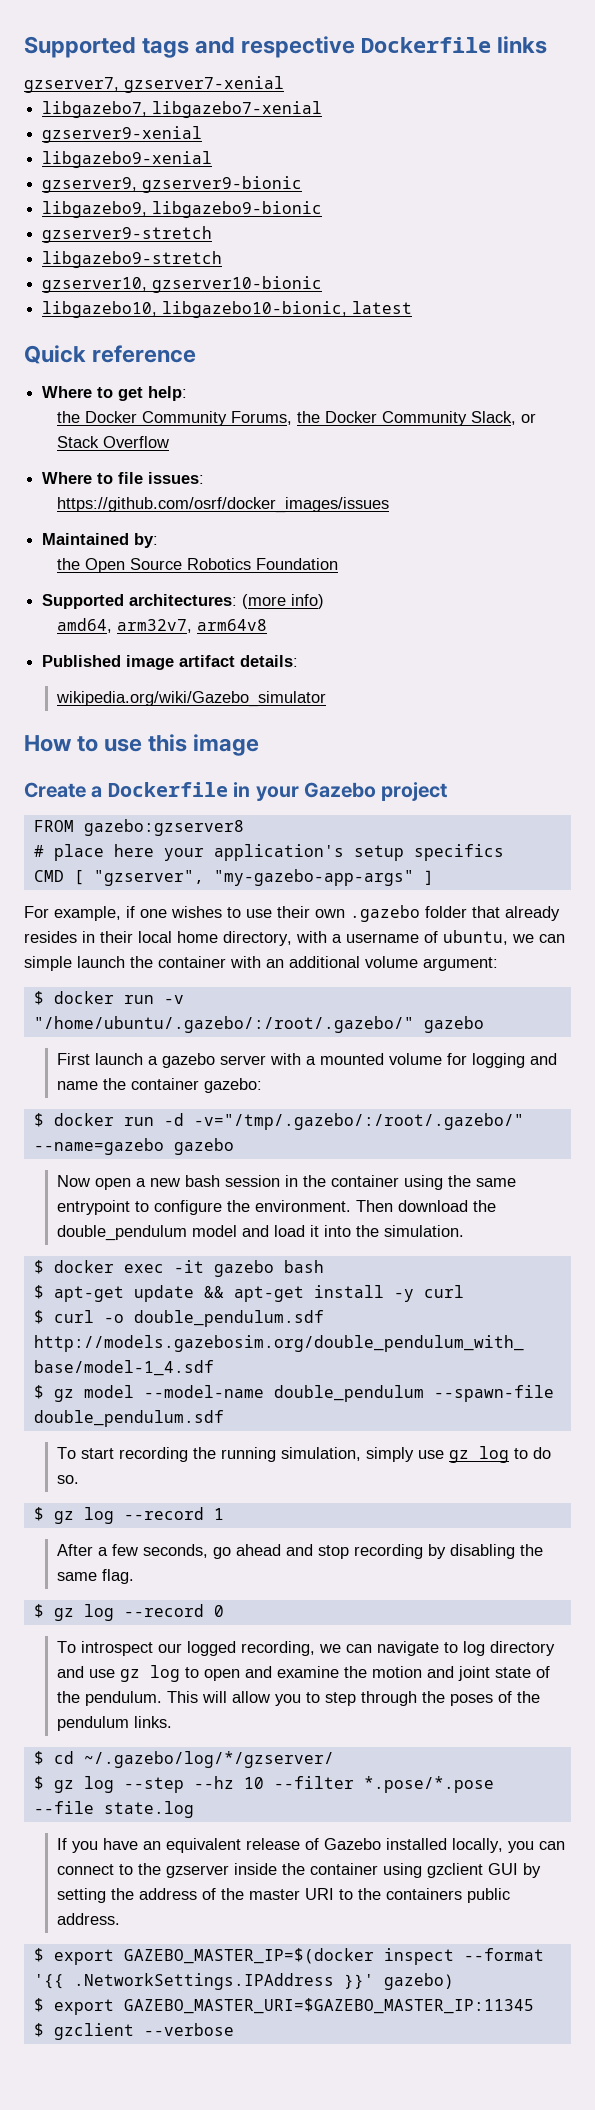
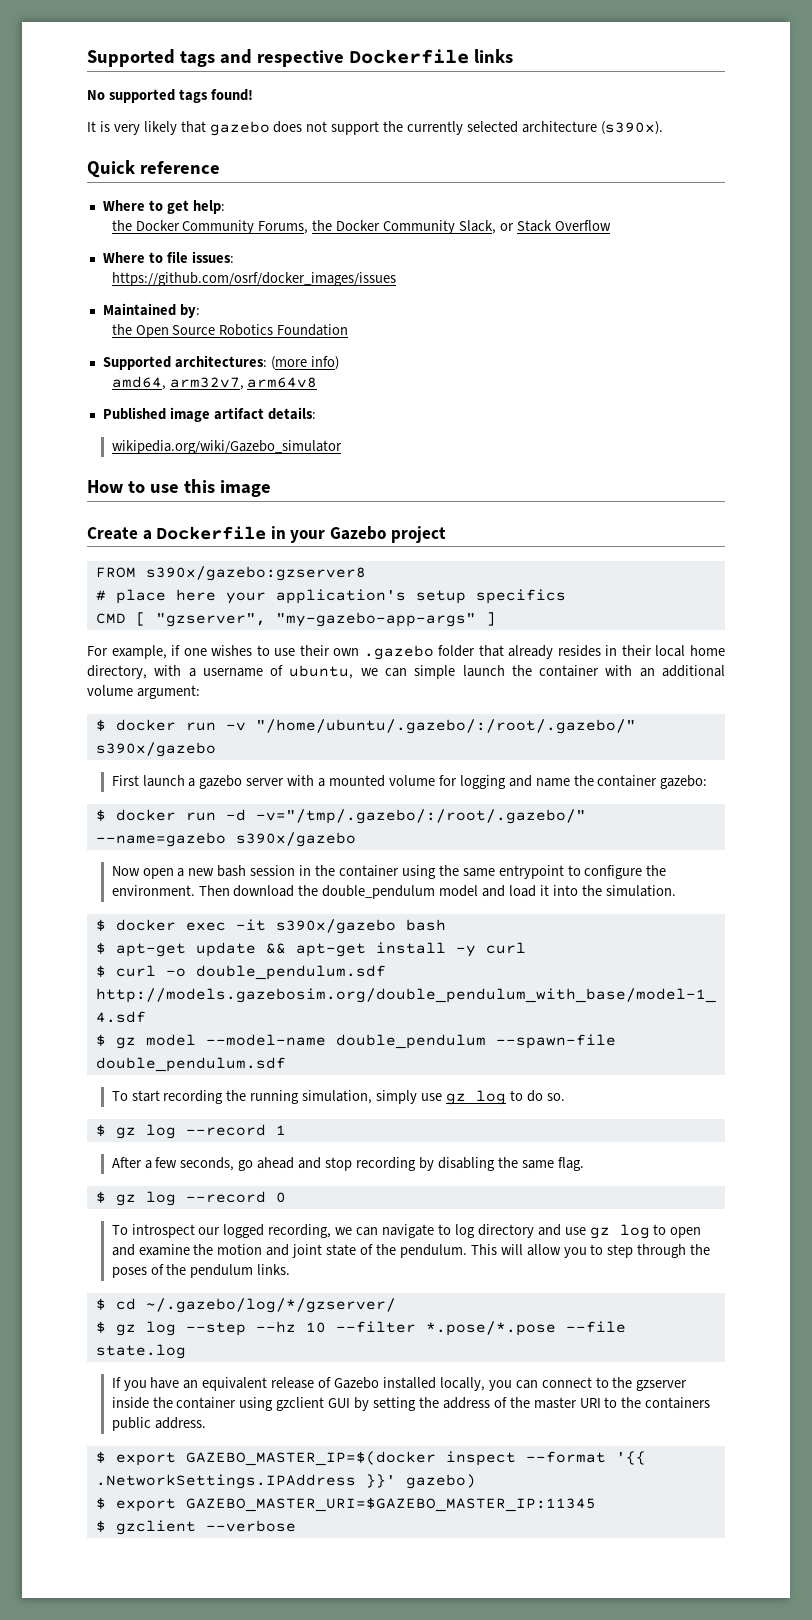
[24,76,284,93] [42,101,323,118] [42,126,203,143] [42,151,213,168] [42,176,303,193] [42,201,323,218] [42,226,213,243] [42,251,223,268] [42,276,323,293] [42,301,413,318] gzserver7, gzserver7-xenial // libgazebo7, libgazebo7-xenial // gzserver9-xenial // libgazebo9-xenial // gzserver9, gzserver9-bionic // libgazebo9, libgazebo9-bionic // gzserver9-stretch // libgazebo9-stretch // gzserver10, gzserver10-bionic // libgazebo10, libgazebo10-bionic, latest -> [87,89,253,103] [87,121,663,136] No supported tags found! // It is very likely that gazebo does not support the currently selected architecture (s390x).
[83,819,244,836] gazebo:gzserver8 -> [145,566,366,581] s390x/gazebo:gzserver8
[423,1016,484,1033] gazebo -> [95,742,216,757] s390x/gazebo
[173,1138,234,1155] gazebo -> [235,832,356,847] s390x/gazebo
[213,1260,274,1277] gazebo -> [275,919,396,934] s390x/gazebo

